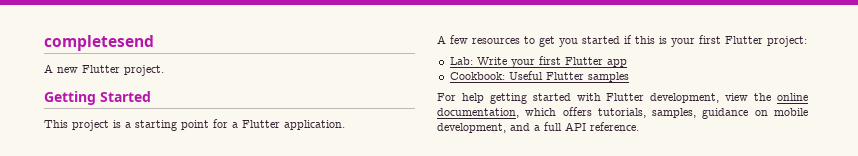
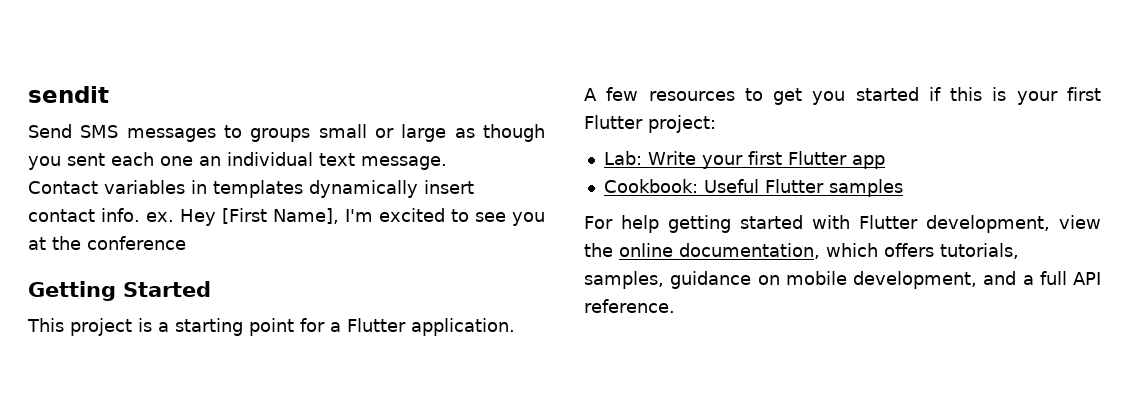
[44,35,154,51] [44,64,164,76] completesend // A new Flutter project. -> [28,86,109,103] [28,124,545,142] [28,152,447,170] [28,180,474,198] [28,208,545,226] [28,236,186,250] sendit // Send SMS messages to groups small or large as though you sent each one an individual text message. // Contact variables in templates dynamically insert contact info. ex. Hey [First Name], I'm excited to see you at the conference

